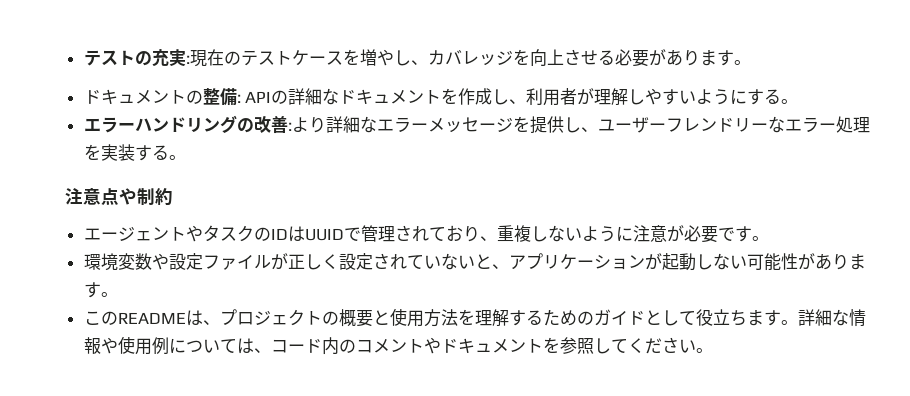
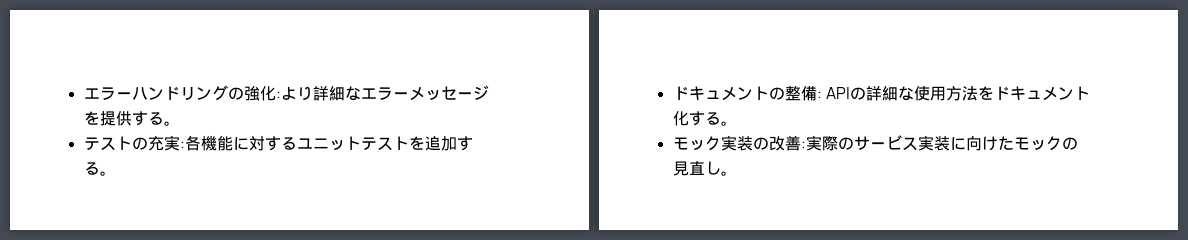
[83,49,734,67] テストの充実:現在のテストケースを増やし、カバレッジを向上させる必要があります -> [83,85,489,101] [83,111,180,126] [83,135,473,151] [83,162,100,175] エラーハンドリングの強化:より詳細なエラーメッセージを提供する。 // テストの充実:各機能に対するユニットテストを追加する
[339,88,799,106] [83,115,870,134] [83,144,186,161] [65,188,173,206] [83,225,769,243] [83,253,866,271] [83,282,118,298] [83,308,866,327] [83,336,696,355] ドキュメントを作成し、利用者が理解しやすいようにする。 // エラーハンドリングの改善:より詳細なエラーメッセージを提供し、ユーザーフレンドリーなエラー処理を実装する。 // 注意点や制約 // エージェントやタスクのIDはUUIDで管理されており、重複しないように注意が必要です。 // 環境変数や設定ファイルが正しく設定されていないと、アプリケーションが起動しない可能性があります。 // このREADMEは、プロジェクトの概要と使用方法を理解するためのガイドとして役立ちます。詳細な情報や使用例については、コード内のコメントやドキュメントを参照してください -> [913,86,1090,101] [672,111,737,126] [672,135,1078,151] [672,161,721,176] 使用方法をドキュメント化する。 // モック実装の改善:実際のサービス実装に向けたモックの見直し

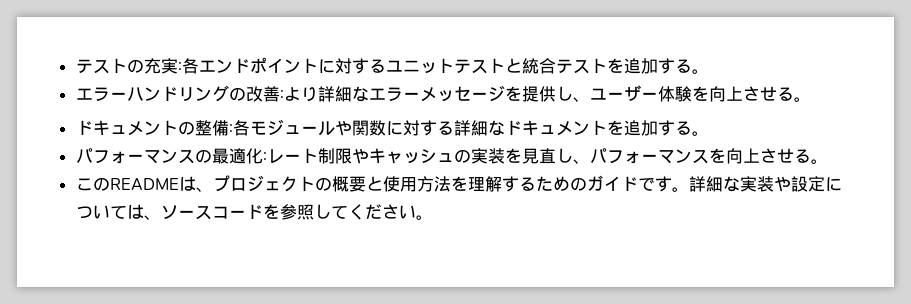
(83, 93) none -> [75,57,709,74] テストの充実:各エンドポイントに対するユニットテストと統合テストを追加する。 //
[243,85,276,101] 強化 -> [245,86,280,102] 改善
[131,111,180,126] [83,135,473,151] する。 // テストの充実:各機能に対するユニットテストを追加す -> [555,85,777,102] し、ユーザー体験を向上させ
[825,86,1090,101] [672,111,737,126] [672,135,1078,151] [672,161,721,176] APIの詳細な使用方法をドキュメント化する。 // モック実装の改善:実際のサービス実装に向けたモックの見直し -> [232,119,709,136] [75,148,828,164] [75,175,842,192] [75,204,416,220] 各モジュールや関数に対する詳細なドキュメントを追加する。 // パフォーマンスの最適化:レート制限やキャッシュの実装を見直し、パフォーマンスを向上させる。 // このREADMEは、プロジェクトの概要と使用方法を理解するためのガイドです。詳細な実装や設定については、ソースコードを参照してください

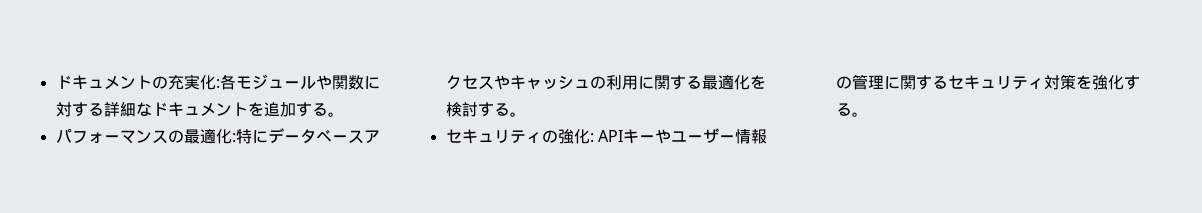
[75,57,709,74] [75,85,811,102] テストの充実:各エンドポイントに対するユニットテストと統合テストを追加する。 // エラーハンドリングの改善:より詳細なエラーメッセージを提供し、ユーザー体験を向上させる。 // -> (55, 82) none
[194,120,229,136] 整備 -> [167,74,216,90] 充実化
[266,148,828,164] [75,175,842,192] [75,204,416,220] レート制限やキャッシュの実装を見直し、パフォーマンスを向上させる。 // このREADMEは、プロジェクトの概要と使用方法を理解するためのガイドです。詳細な実装や設定については、ソースコードを参照してください -> [235,128,380,144] [445,74,766,90] [445,102,526,117] [445,128,767,144] [835,74,1140,90] [835,103,852,116] 特にデータベースアクセスやキャッシュの利用に関する最適化を検討する。 // セキュリティの強化: APIキーやユーザー情報の管理に関するセキュリティ対策を強化する

